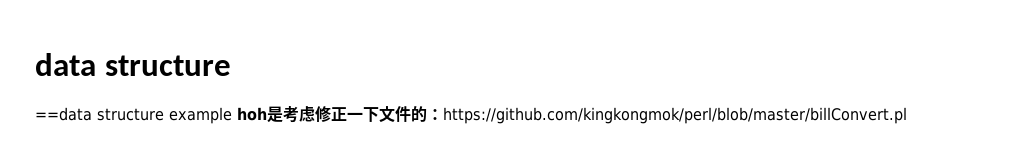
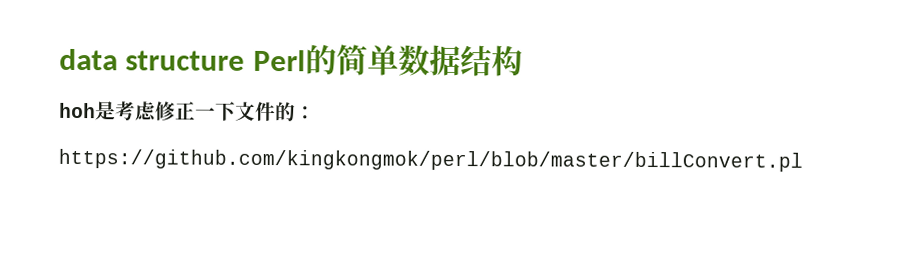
[35,107,232,124] // ==data structure example -> [252,44,523,77] Perl的简单数据结构 //
(443, 114) none -> (316, 113) //

